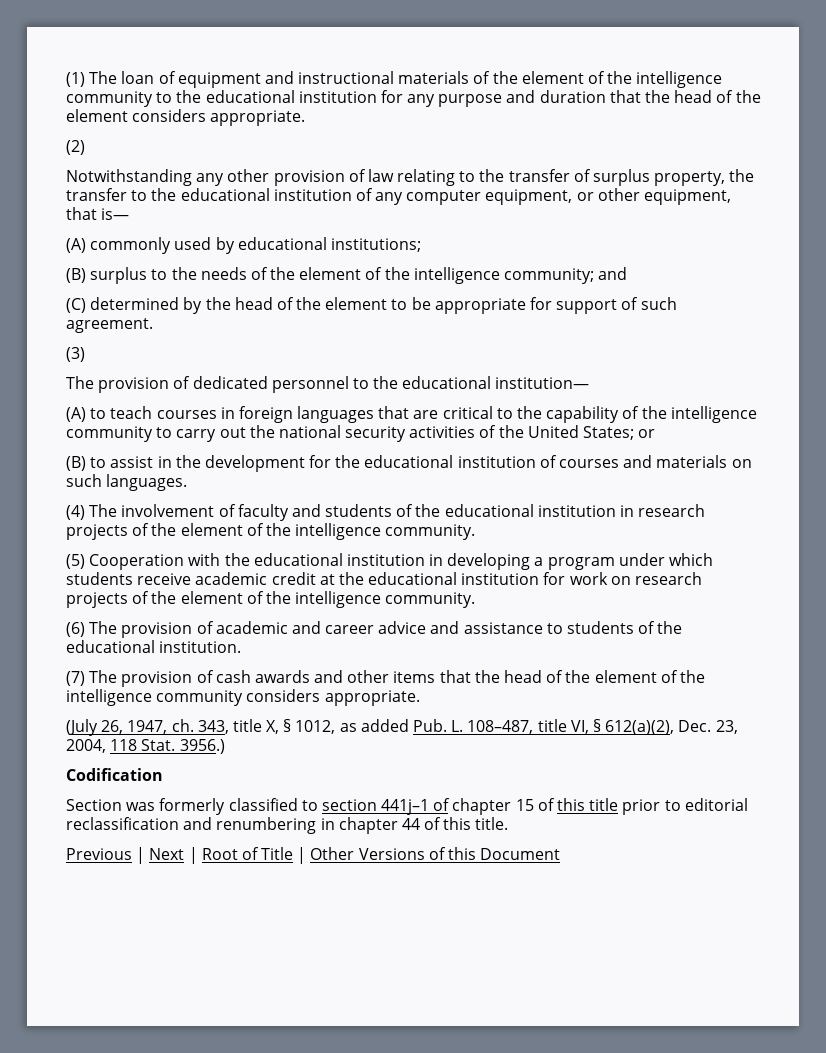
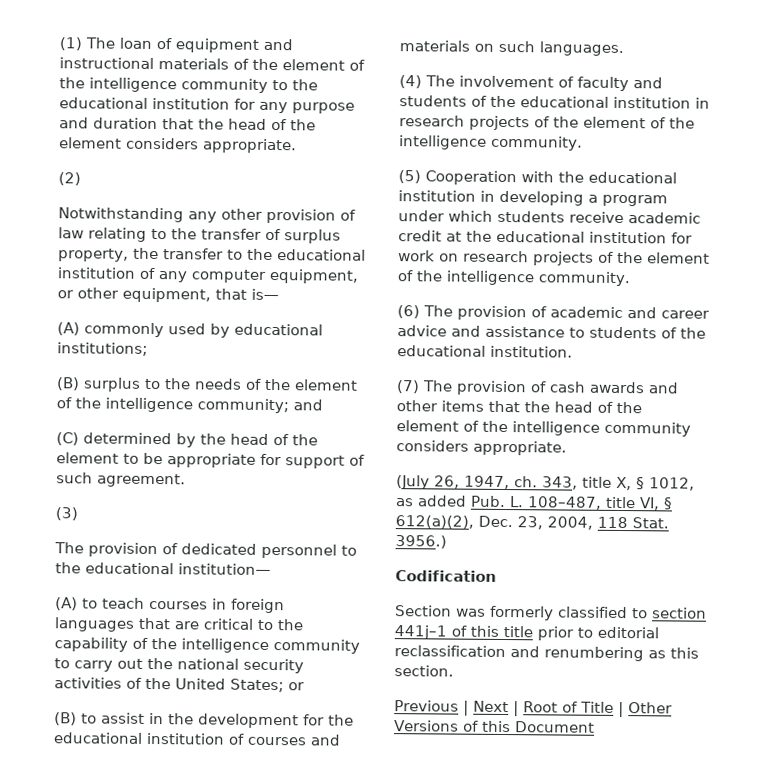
[452,798,555,815] chapter 15 of -> (467, 631) none
[320,817,509,834] in chapter 44 of this title. -> [648,647,699,659] [394,665,454,677] as this section.

